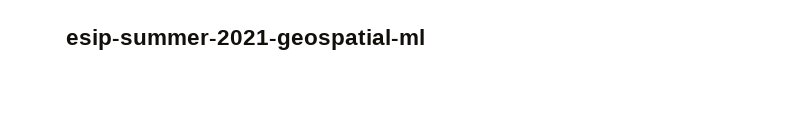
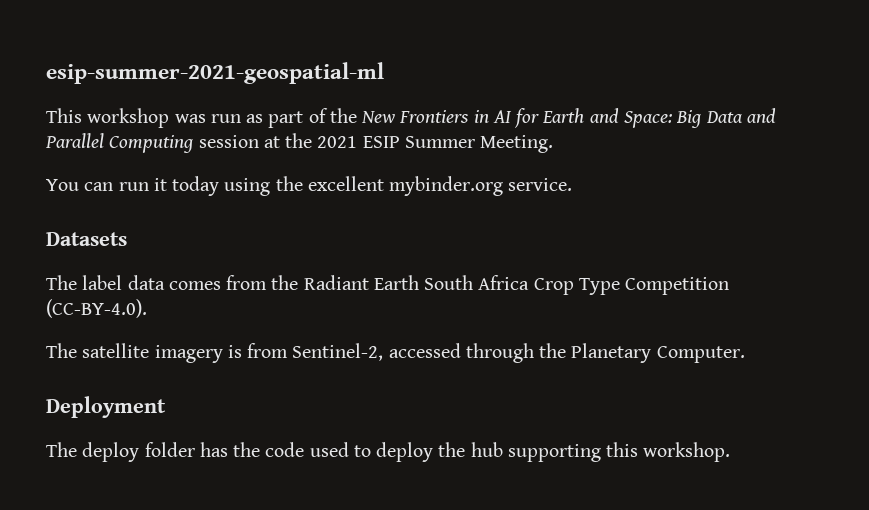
(425, 39) none -> [46,108,776,128] [45,133,554,153] [46,176,573,196] [46,232,127,246] [46,275,730,295] [46,299,147,318] [46,343,745,363] [46,396,166,418] [46,442,731,462] // This workshop was run as part of the New Frontiers in AI for Earth and Space: Big Data and Parallel Computing session at the 2021 ESIP Summer Meeting. // You can run it today using the excellent mybinder.org service. // Datasets // The label data comes from the Radiant Earth South Africa Crop Type Competition (CC-BY-4.0). // The satellite imagery is from Sentinel-2, accessed through the Planetary Computer. // Deployment // The deploy folder has the code used to deploy the hub supporting this workshop.

